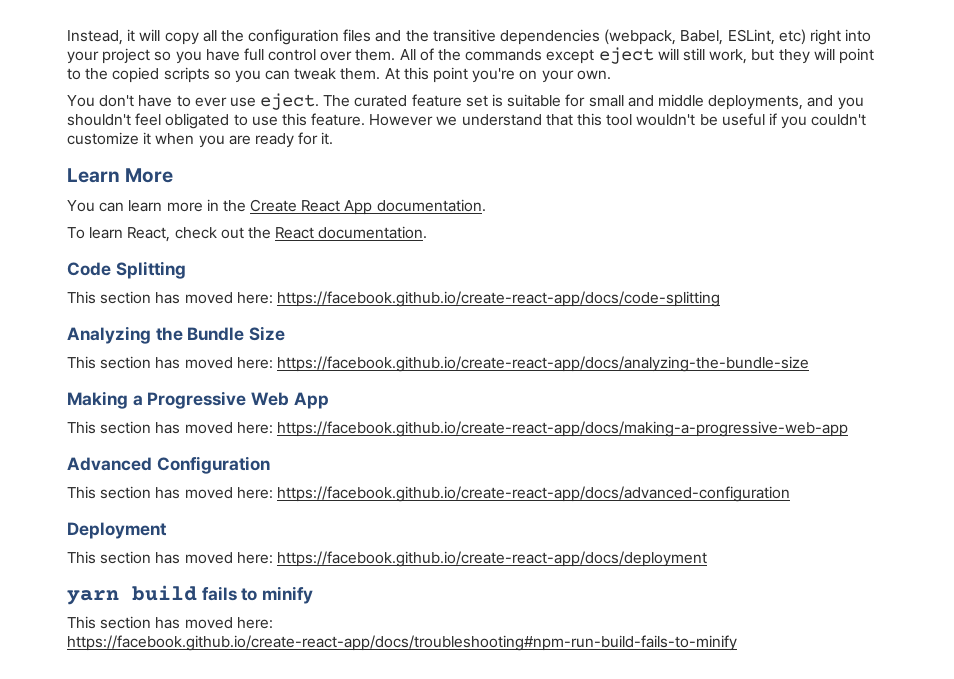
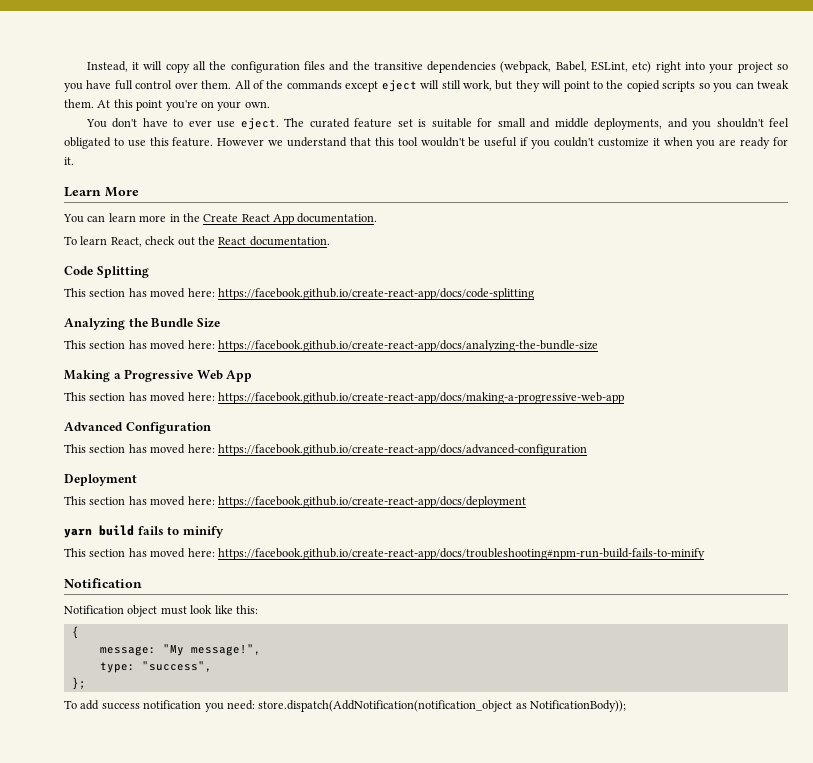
(737, 643) none -> [64,578,142,588] [64,605,258,617] [71,626,79,639] [99,644,261,656] [99,661,212,673] [71,677,86,690] [64,700,626,712] // Notification // Notification object must look like this: // { // message: "My message!", // type: "success", // }; // To add success notification you need: store.dispatch(AddNotification(notification_object as NotificationBody));

